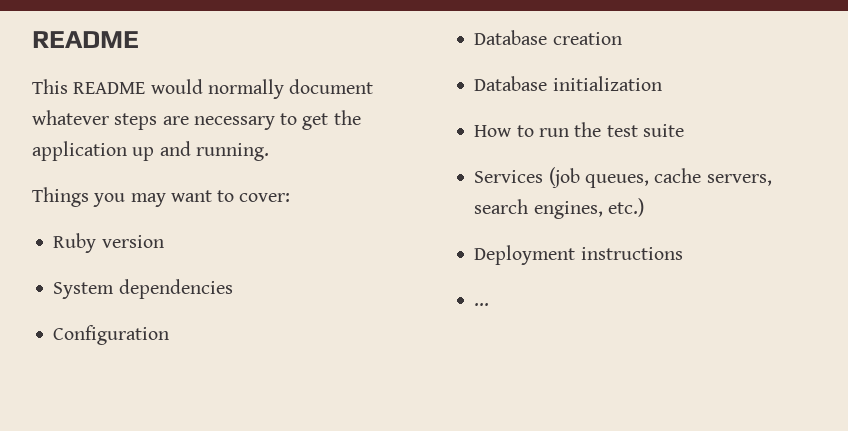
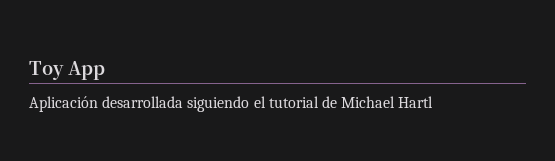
[32,31,139,48] [32,79,374,99] [32,110,361,130] [32,141,269,161] [32,187,291,207] [53,233,164,253] [53,279,233,299] [53,325,170,345] [474,30,622,45] [474,76,662,91] [474,122,684,137] [474,167,772,188] [474,198,644,219] [474,245,683,265] [474,303,490,306] README // This README would normally document whatever steps are necessary to get the application up and running. // Things you may want to cover: // Ruby version // System dependencies // Configuration // Database creation // Database initialization // How to run the test suite // Services (job queues, cache servers, search engines, etc.) // Deployment instructions // ... -> [29,61,105,80] [29,96,434,112] Toy App // Aplicación desarrollada siguiendo el tutorial de Michael Hartl

